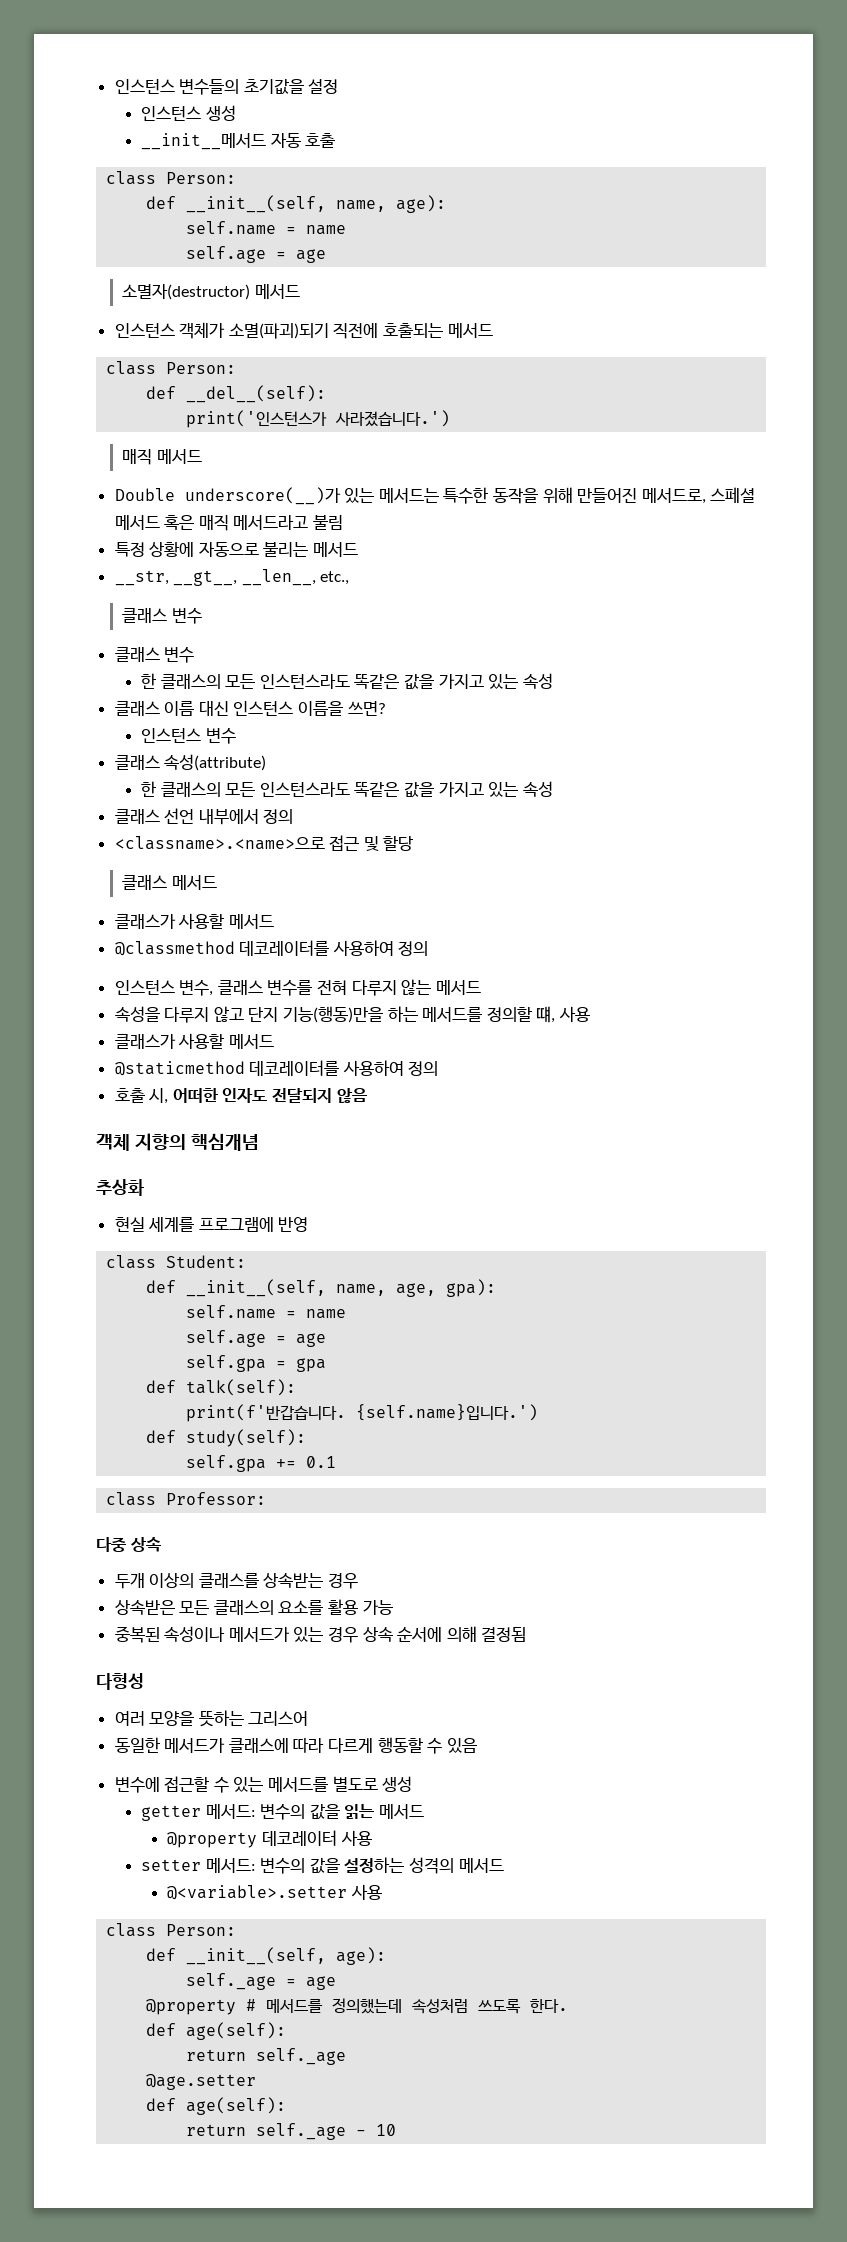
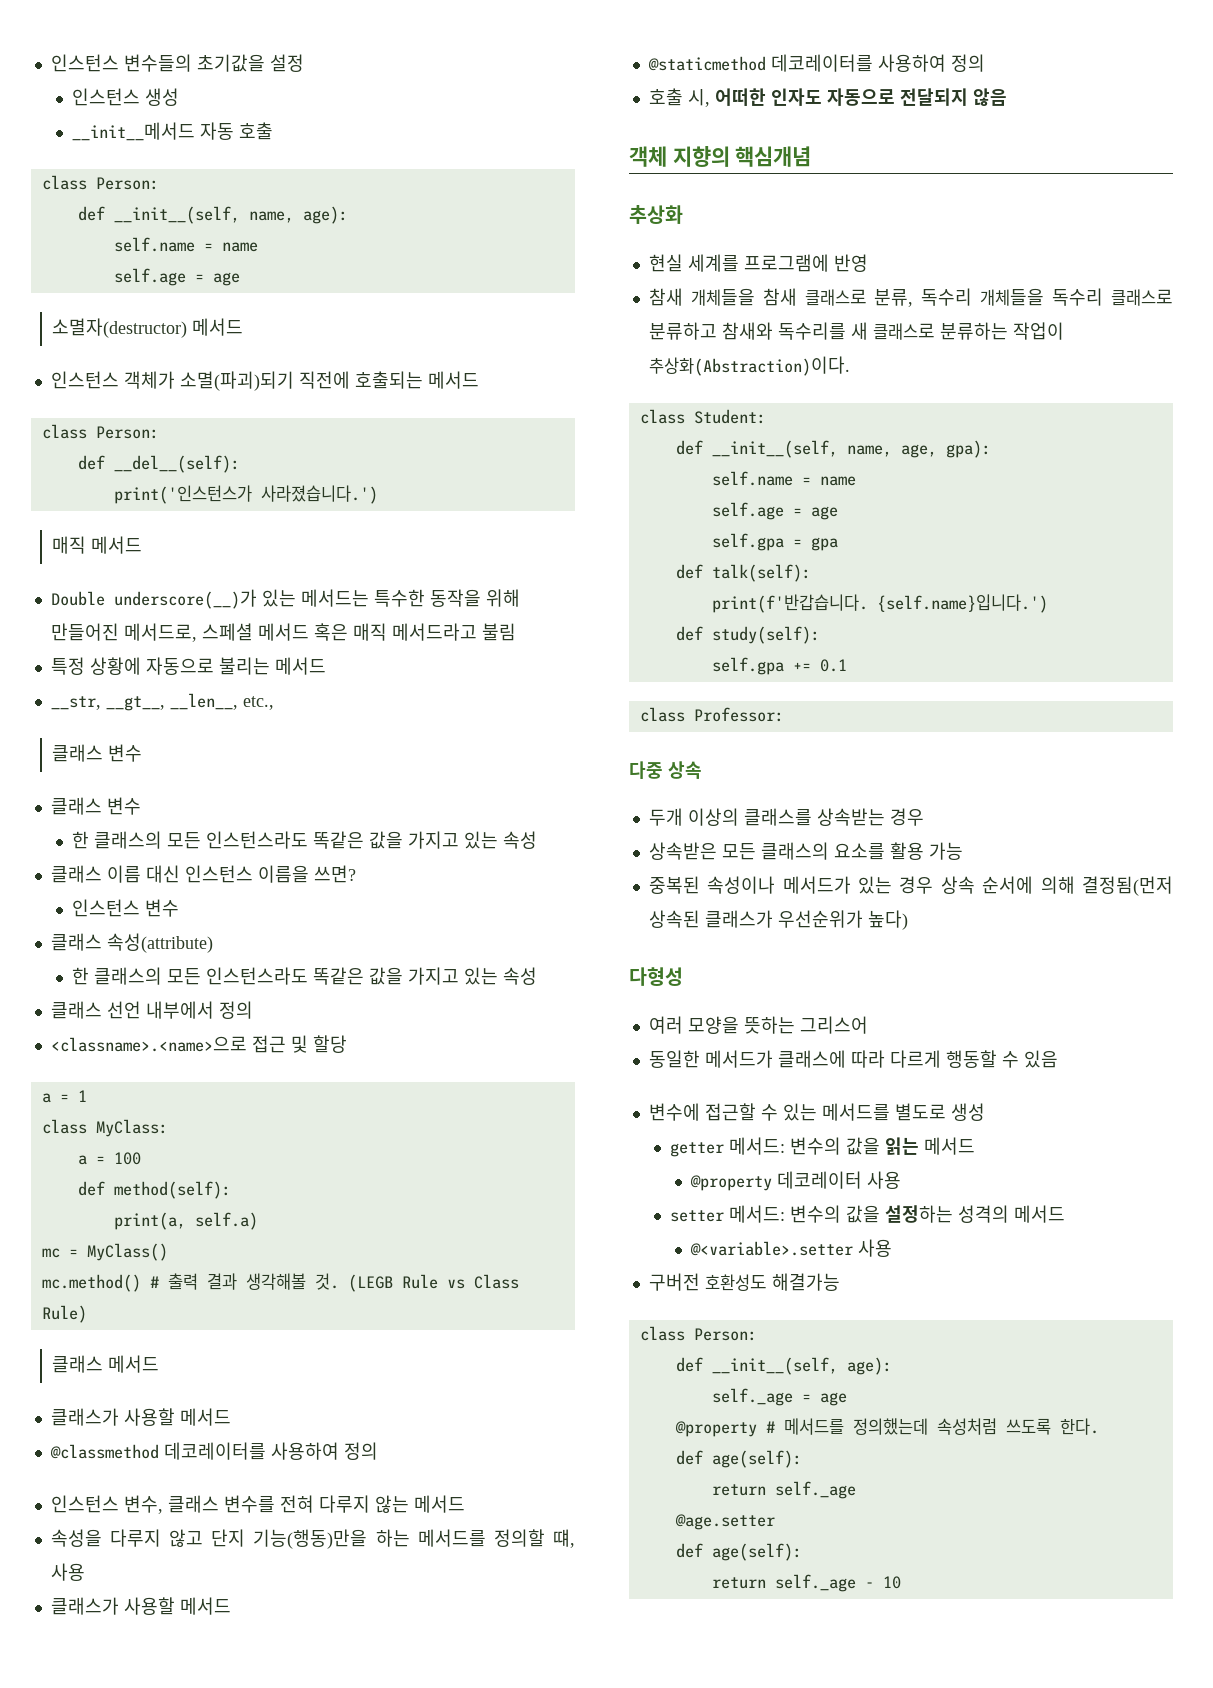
(414, 843) none -> [41,1090,87,1103] [41,1119,168,1137] [77,1152,141,1165] [77,1181,231,1199] [113,1212,258,1230] [41,1243,168,1261] [41,1273,519,1292] [41,1305,87,1323] // a = 1 // class MyClass: // a = 100 // def method(self): // print(a, self.a) // mc = MyClass() // mc.method() # 출력 결과 생각해볼 것. (LEGB Rule vs Class Rule)
(268, 1095) none -> [826,88,895,106] 자동으로
(309, 1224) none -> [648,288,1173,307] [648,322,1064,340] [648,356,850,376] // 참새 개체들을 참새 클래스로 분류, 독수리 개체들을 독수리 클래스로 분류하고 참새와 독수리를 새 클래스로 분류하는 작업이 추상화(Abstraction)이다.
[481,1627,527,1642] 결정됨 -> [1082,876,1173,896] [648,910,908,930] 결정됨(먼저 상속된 클래스가 우선순위가 높다)
(382, 1892) none -> [648,1273,840,1291] // 구버전 호환성도 해결가능

